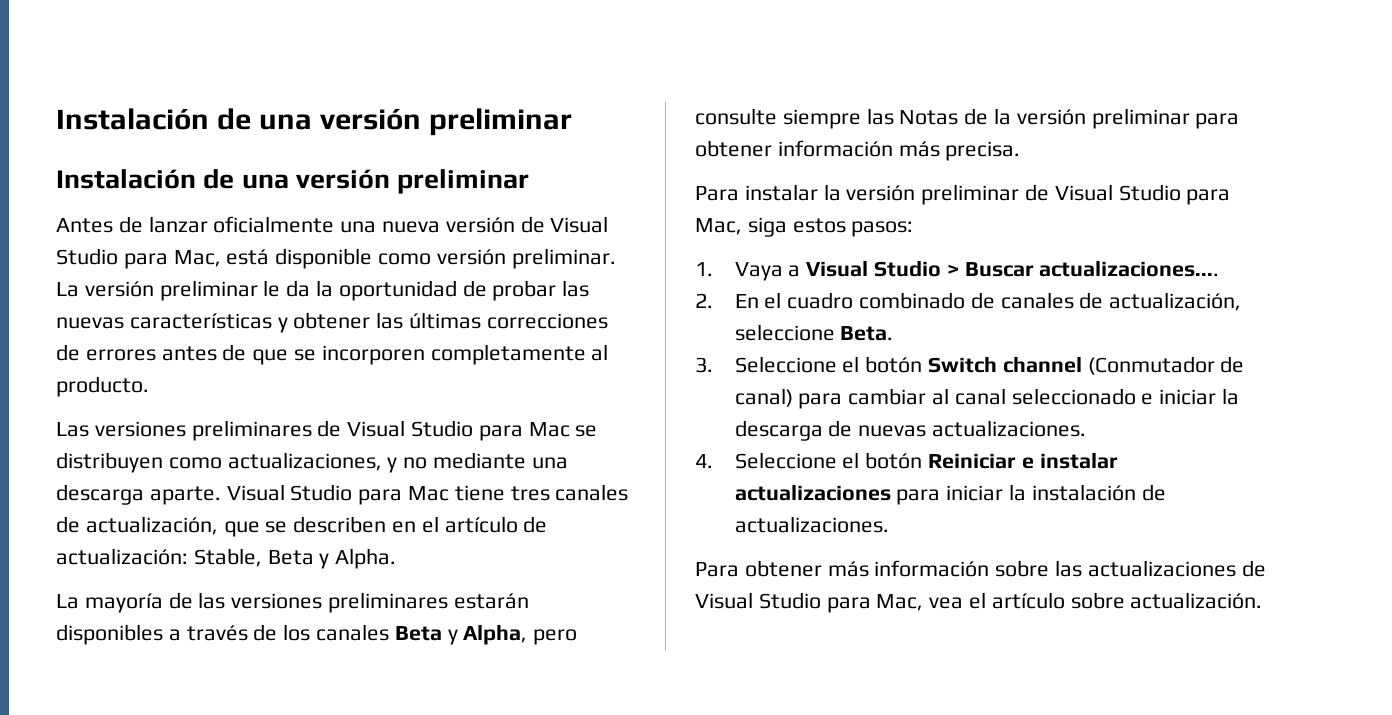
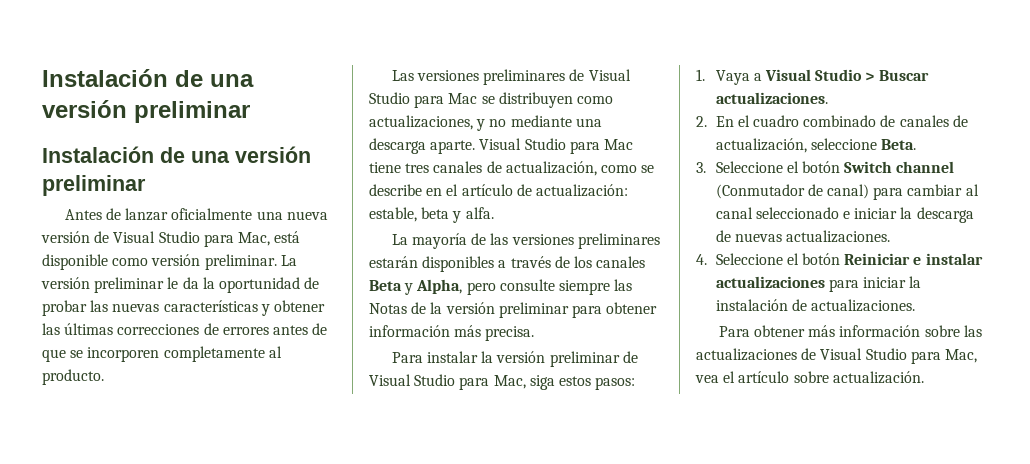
[223,516,387,537] que se describen -> [600,165,655,173] [369,184,422,196] como se describe
[193,548,397,569] Stable, Beta y Alpha. -> [369,207,494,223] estable, beta y alfa.
[1039,260,1220,277] actualizaciones.... -> [715,92,828,104] actualizaciones.

